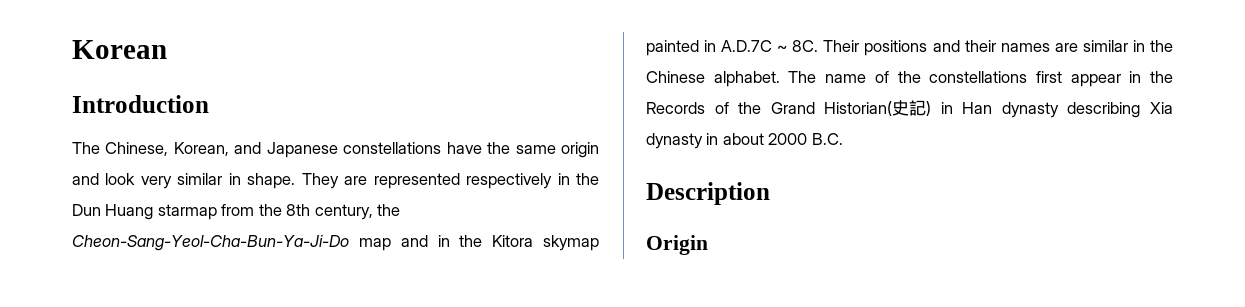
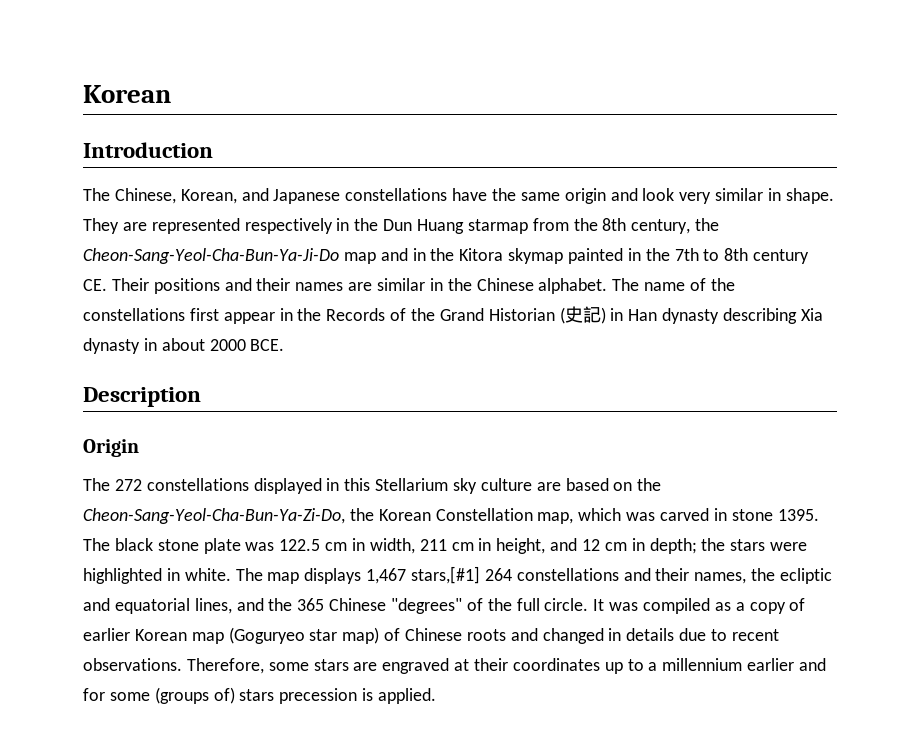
[721,40,819,52] A.D.7C ~ 8C. -> [645,248,810,264] [83,279,107,291] the 7th to 8th century CE.
[824,101,893,116] Historian( -> [488,307,565,324] Historian (
[811,133,843,145] B.C. -> [250,339,285,351] BCE.
(708, 245) none -> [83,478,662,494] [83,508,819,524] [83,538,808,554] [83,566,833,584] [83,598,806,614] [83,627,779,644] [83,658,827,674] [83,687,437,704] // The 272 constellations displayed in this Stellarium sky culture are based on the Cheon-Sang-Yeol-Cha-Bun-Ya-Zi-Do, the Korean Constellation map, which was carved in stone 1395. The black stone plate was 122.5 cm in width, 211 cm in height, and 12 cm in depth; the stars were highlighted in white. The map displays 1,467 stars,[#1] 264 constellations and their names, the ecliptic and equatorial lines, and the 365 Chinese "degrees" of the full circle. It was compiled as a copy of earlier Korean map (Goguryeo star map) of Chinese roots and changed in details due to recent observations. Therefore, some stars are engraved at their coordinates up to a millennium earlier and for some (groups of) stars precession is applied.

